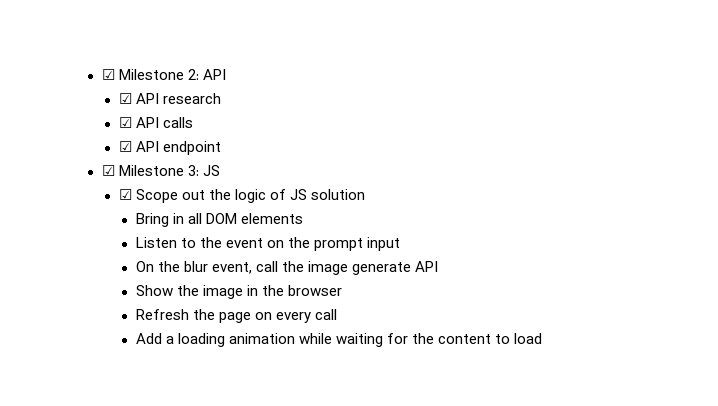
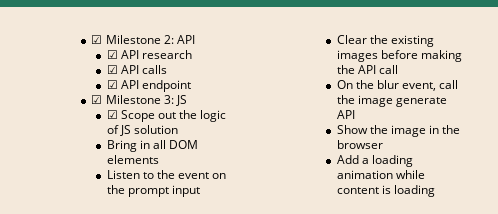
(401, 244) none -> [336,35,434,47] [336,50,462,62] [336,65,398,74] // Clear the existing images before making the API call
[135,309,338,323] // Refresh the page on every call -> (383, 144) none
[336,333,543,347] waiting for the content to load -> [336,185,435,197] content is loading

